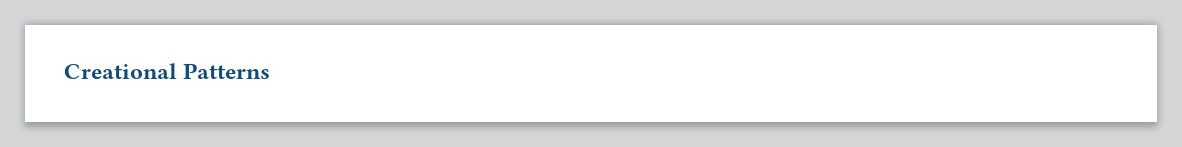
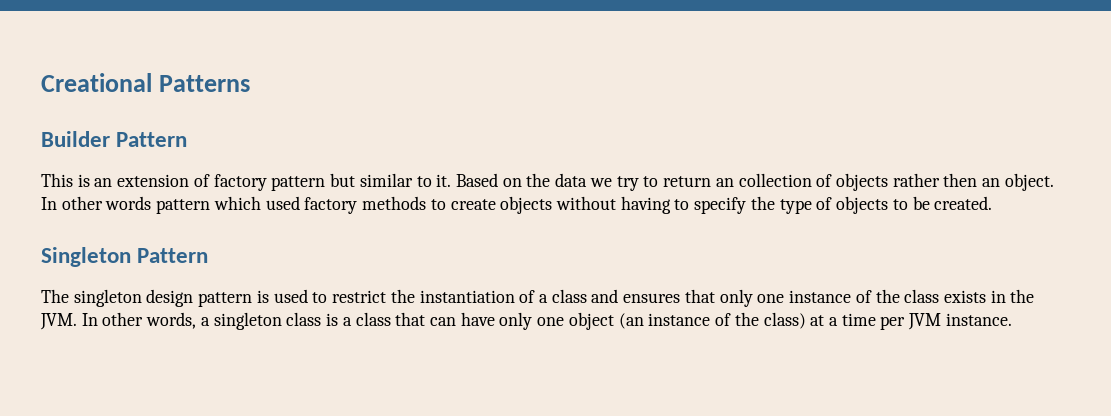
(271, 71) none -> [41,131,188,147] [41,173,1054,191] [41,196,993,214] [41,247,209,267] [41,289,1035,307] [40,312,1012,330] // Builder Pattern // This is an extension of factory pattern but similar to it. Based on the data we try to return an collection of objects rather then an object. In other words pattern which used factory methods to create objects without having to specify the type of objects to be created. // Singleton Pattern // The singleton design pattern is used to restrict the instantiation of a class and ensures that only one instance of the class exists in the JVM. In other words, a singleton class is a class that can have only one object (an instance of the class) at a time per JVM instance.

